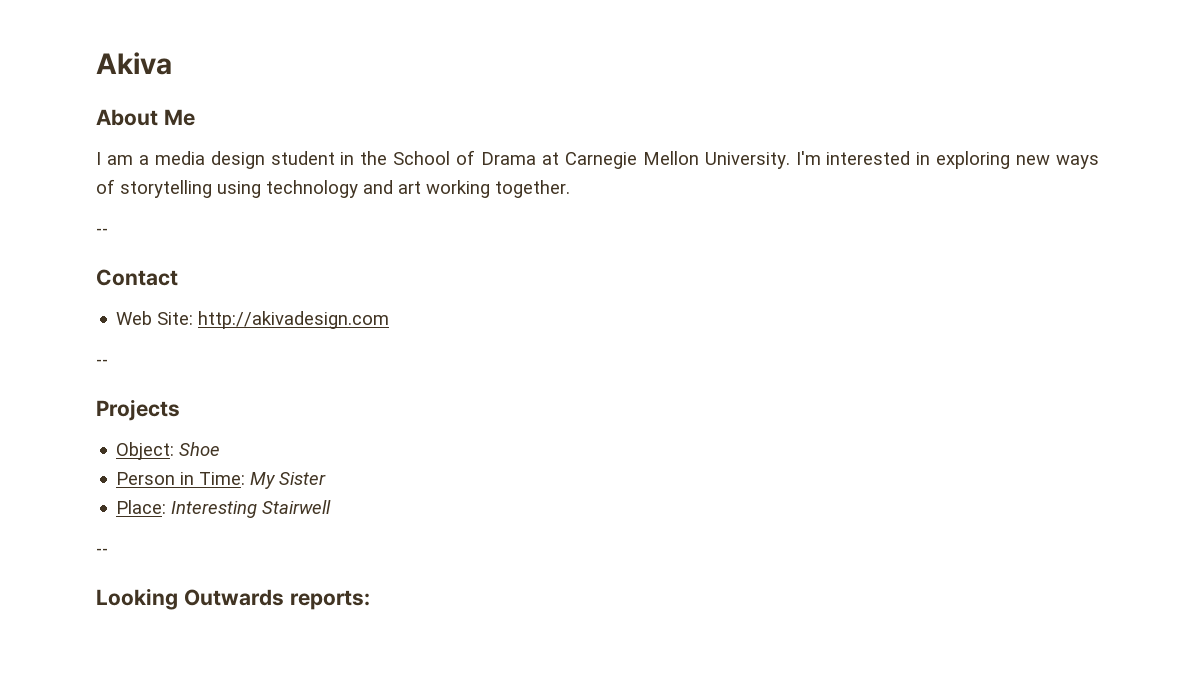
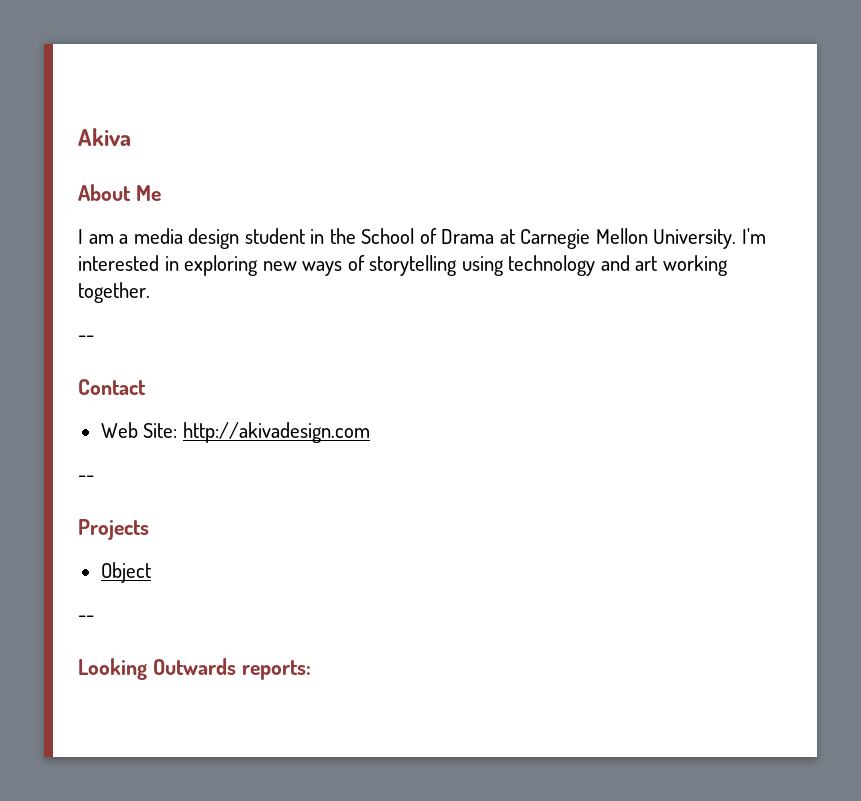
[116,442,221,460] [116,472,327,489] [116,500,332,518] Object: Shoe // Person in Time: My Sister // Place: Interesting Stairwell -> [100,562,151,583] Object

